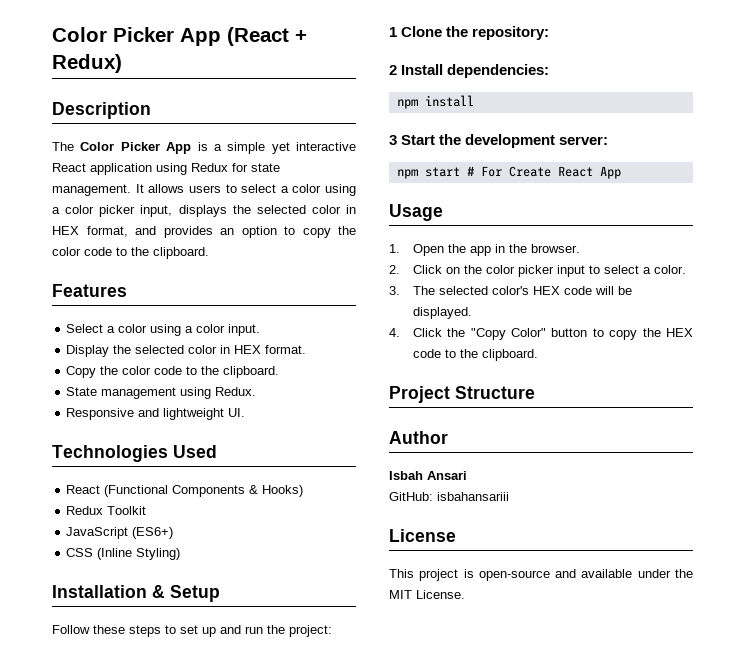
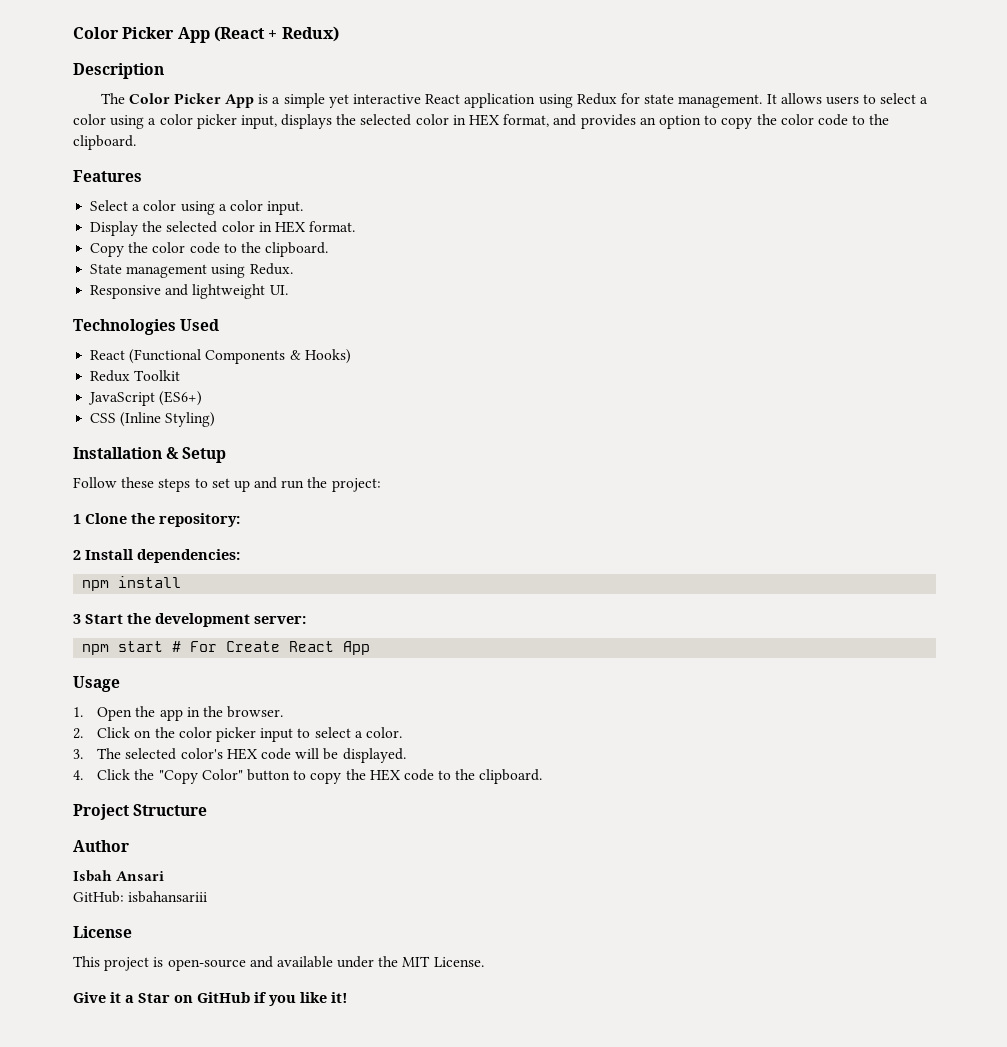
(465, 594) none -> [73,992,348,1006] // Give it a Star on GitHub if you like it!

